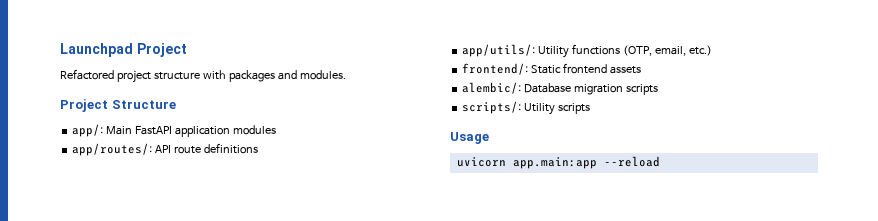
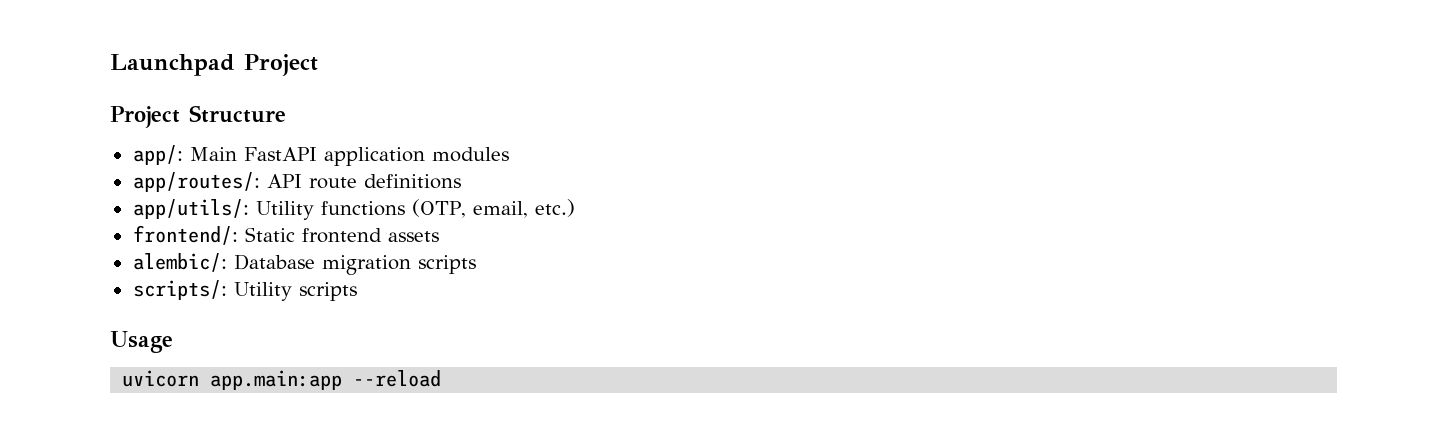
[60,69,346,83] // Refactored project structure with packages and modules. -> (318, 65) none

